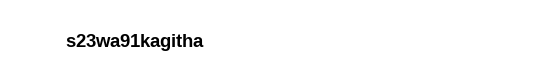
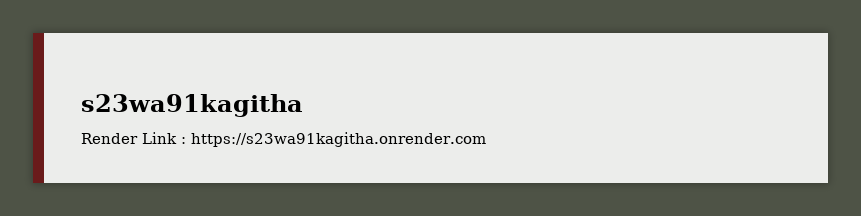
(204, 42) none -> [81,132,486,147] // Render Link : https://s23wa91kagitha.onrender.com

